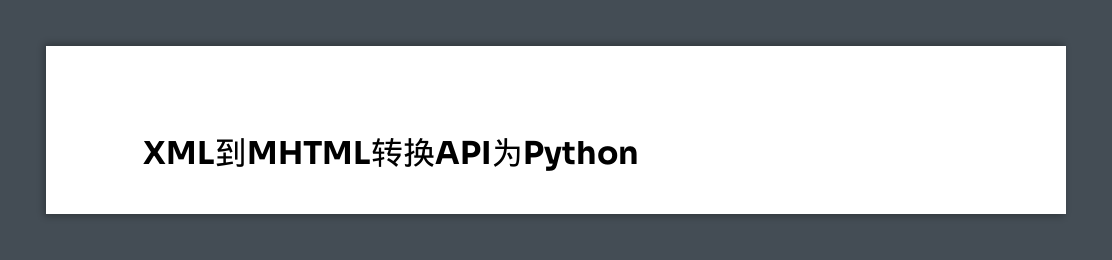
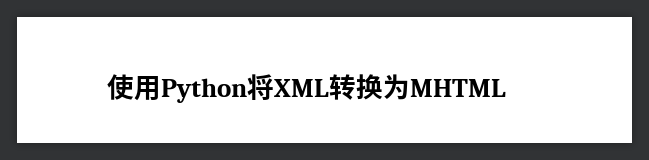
[143,138,639,171] XML到MHTML转换API为Python -> [107,74,506,103] 使用Python将XML转换为MHTML

